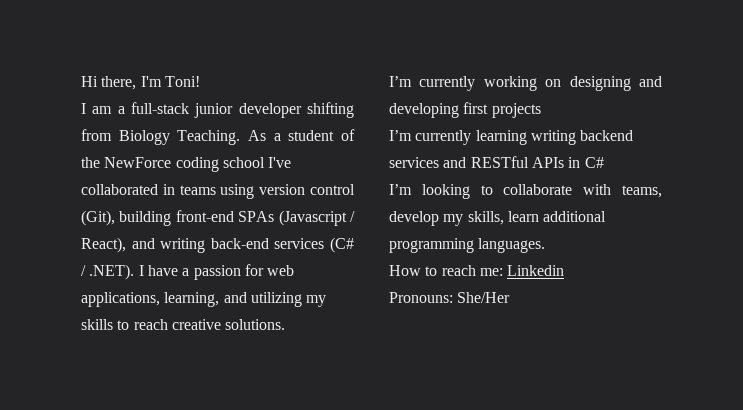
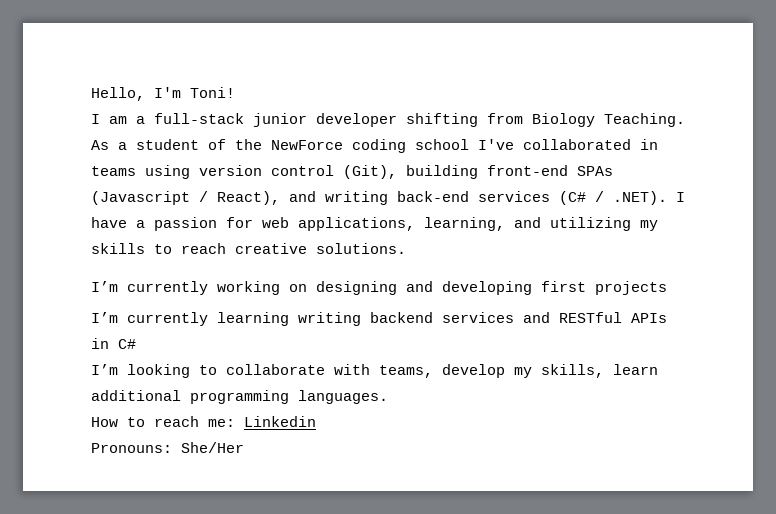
[81,76,137,90] Hi there, -> [91,87,145,101] Hello,

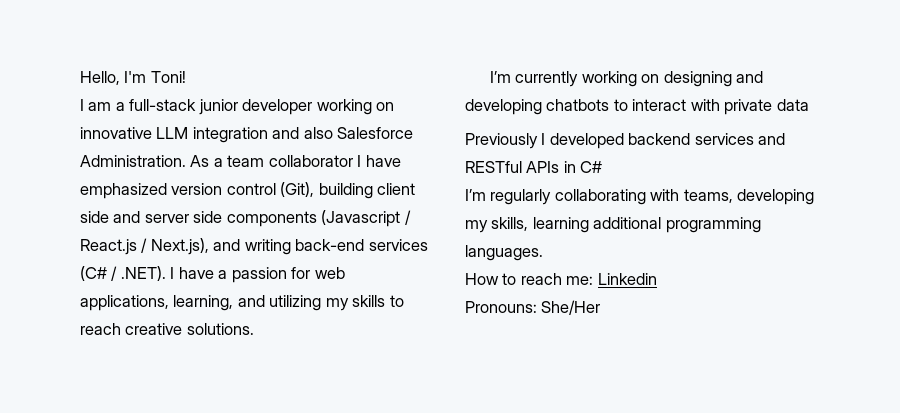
[406,113,685,127] [91,139,658,153] [91,165,613,179] [91,191,280,205] shifting from Biology Teaching. As a student of the NewForce coding school I've collaborated in teams using version control (Git), building front-end SPAs (Javascript / React), -> [316,99,395,115] [80,127,414,143] [80,155,401,167] [80,182,416,199] [80,210,411,227] [80,238,209,255] working on innovative LLM integration and also Salesforce Administration. As a team collaborator I have emphasized version control (Git), building client side and server side components (Javascript / React.js / Next.js),
[541,281,667,295] [91,312,361,326] first projects // I’m currently learning writing -> [546,99,809,115] [465,133,624,149] chatbots to interact with private data // Previously I developed
[127,364,325,378] looking to collaborate -> [490,189,646,205] regularly collaborating
[442,364,505,378] develop -> [737,189,815,205] developing
[613,364,658,375] learn -> [532,217,589,233] learning

